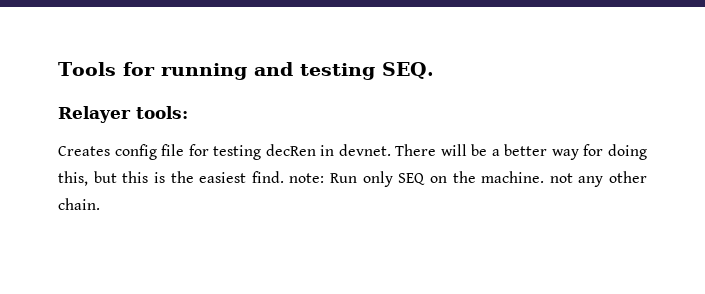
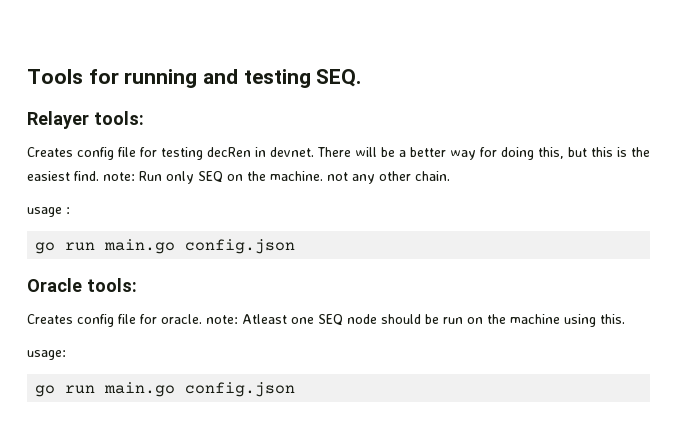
(100, 204) none -> [27,207,70,217] [35,239,296,254] [27,278,137,292] [27,314,625,327] [27,350,66,360] [35,382,296,397] // usage : // go run main.go config.json // Oracle tools: // Creates config file for oracle. note: Atleast one SEQ node should be run on the machine using this. // usage: // go run main.go config.json

